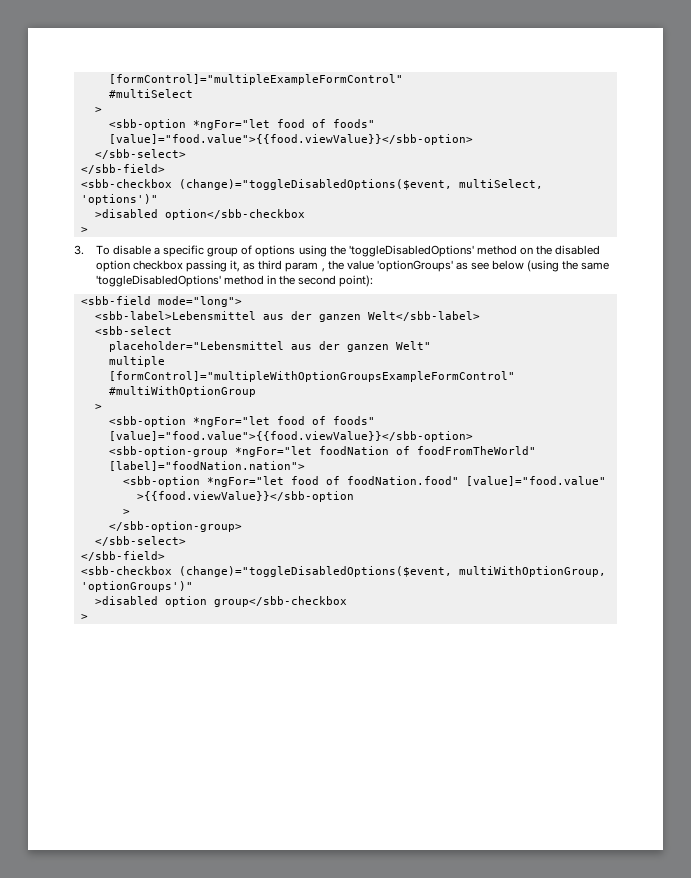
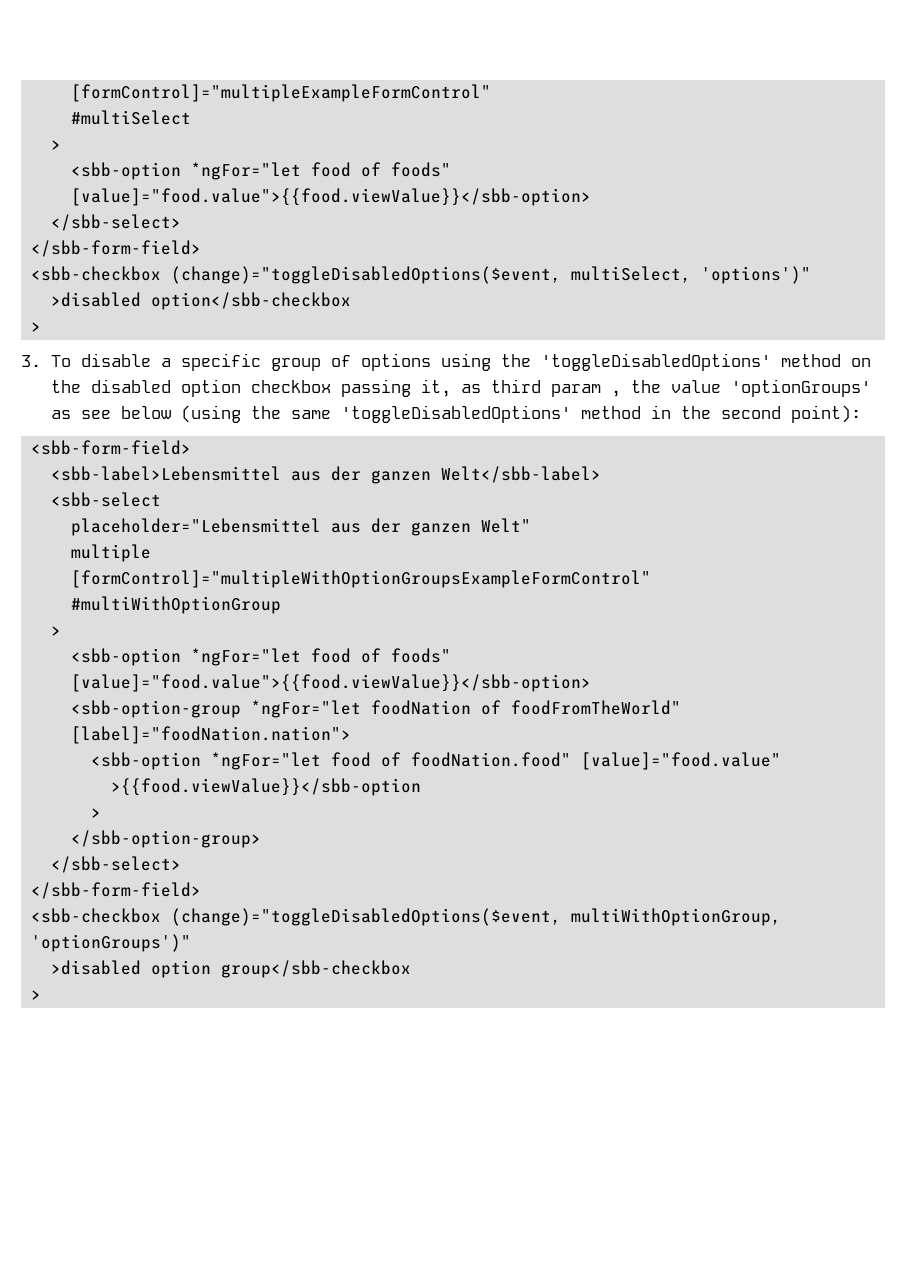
[80,164,165,174] </sbb-field> -> [31,240,202,257] </sbb-form-field>
[80,296,242,307] <sbb-field mode="long"> -> [31,440,192,455] <sbb-form-field>
[80,551,165,561] </sbb-field> -> [31,882,202,899] </sbb-form-field>

